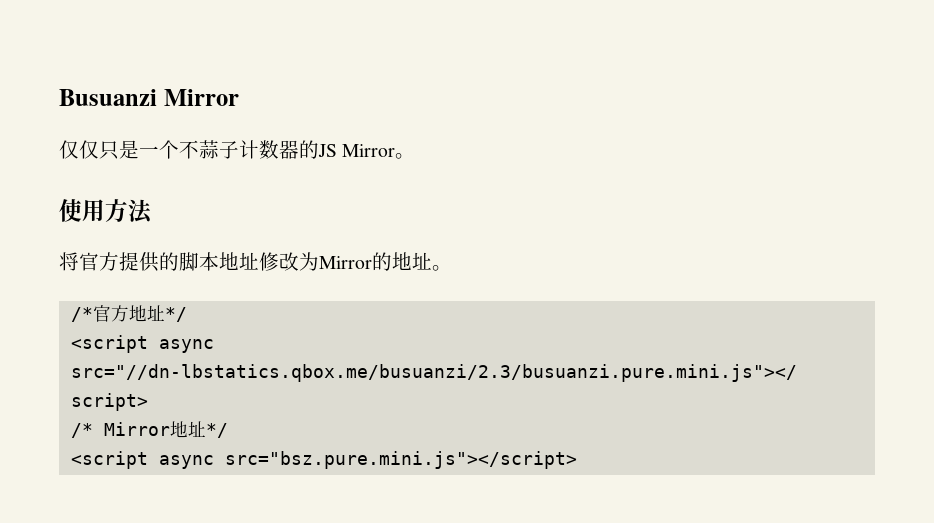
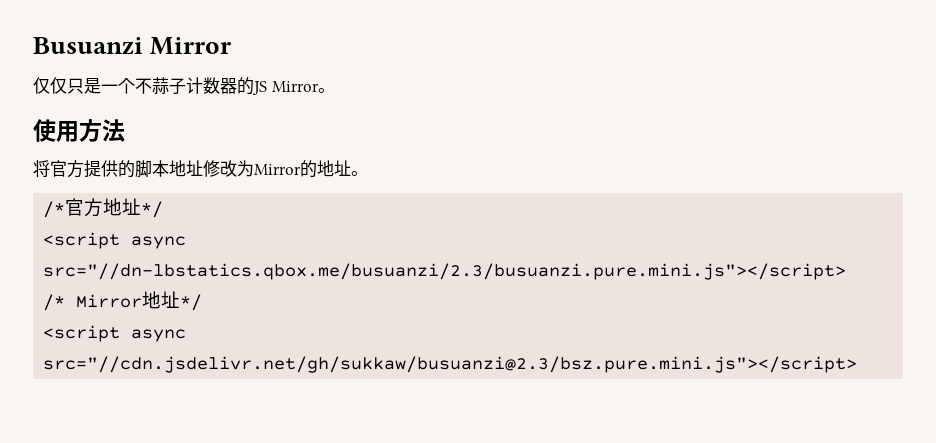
[224,451,577,469] src="bsz.pure.mini.js"></script> -> [43,356,858,373] src="//cdn.jsdelivr.net/gh/sukkaw/busuanzi@2.3/bsz.pure.mini.js"></script>

